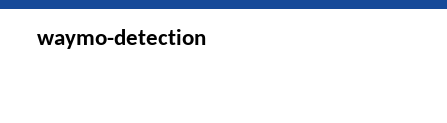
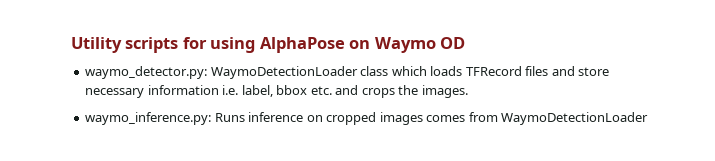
[37,29,206,49] waymo-detection -> [71,37,466,53] [85,66,610,79] [85,85,468,98] [85,112,649,125] Utility scripts for using AlphaPose on Waymo OD // waymo_detector.py: WaymoDetectionLoader class which loads TFRecord files and store necessary information i.e. label, bbox etc. and crops the images. // waymo_inference.py: Runs inference on cropped images comes from WaymoDetectionLoader

